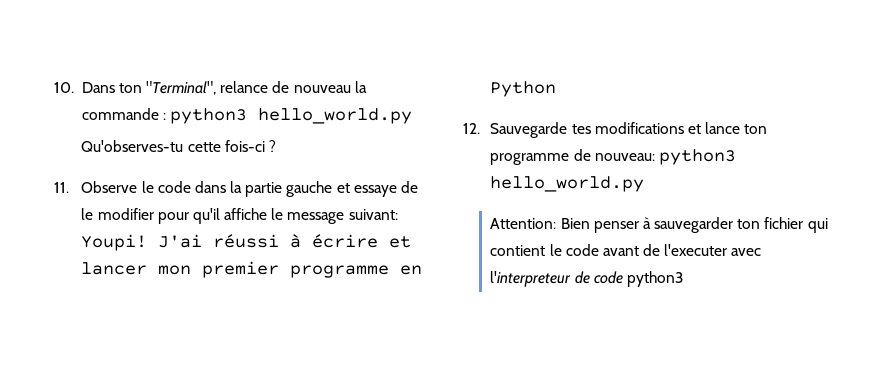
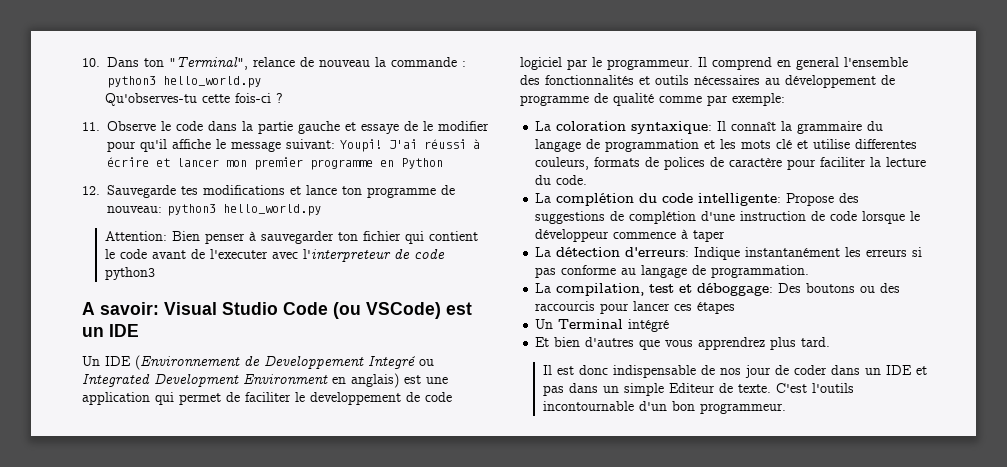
(683, 279) none -> [82,302,472,319] [82,324,139,337] [82,355,434,370] [82,373,448,388] [82,392,452,405] [520,57,908,70] [520,75,895,88] [520,93,785,106] [535,121,884,134] [535,139,918,152] [535,157,927,170] [535,175,588,185] [535,193,860,206] [535,211,921,224] [535,229,726,242] [535,247,923,260] [535,265,810,278] [535,283,901,296] [535,301,736,314] [535,319,670,332] [535,337,831,350] [542,365,927,378] [542,383,854,396] [542,401,786,414] // A savoir: Visual Studio Code (ou VSCode) est un IDE // Un IDE (Environnement de Developpement Integré ou Integrated Development Environment en anglais) est une application qui permet de faciliter le developpement de code logiciel par le programmeur. Il comprend en general l'ensemble des fonctionnalités et outils nécessaires au développement de programme de qualité comme par exemple: // La coloration syntaxique: Il connaît la grammaire du langage de programmation et les mots clé et utilise differentes couleurs, formats de polices de caractère pour faciliter la lecture du code. // La complétion du code intelligente: Propose des suggestions de complétion d'une instruction de code lorsque le développeur commence à taper // La détection d'erreurs: Indique instantanément les erreurs si pas conforme au langage de programmation. // La compilation, test et déboggage: Des boutons ou des raccourcis pour lancer ces étapes // Un Terminal intégré // Et bien d'autres que vous apprendrez plus tard. // Il est donc indispensable de nos jour de coder dans un IDE et pas dans un simple Editeur de texte. C'est l'outils incontournable d'un bon programmeur.

